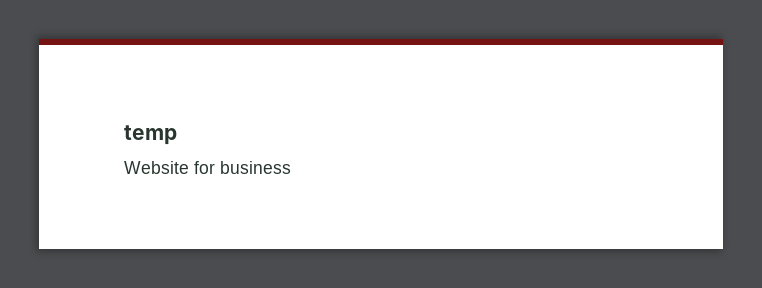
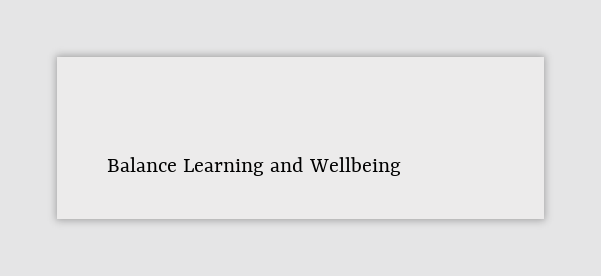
[124,125,177,145] [124,161,291,174] temp // Website for business -> [107,157,401,176] Balance Learning and Wellbeing

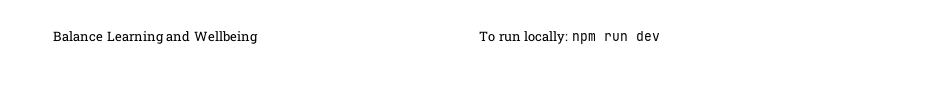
(401, 166) none -> [479,31,660,44] // To run locally: npm run dev

